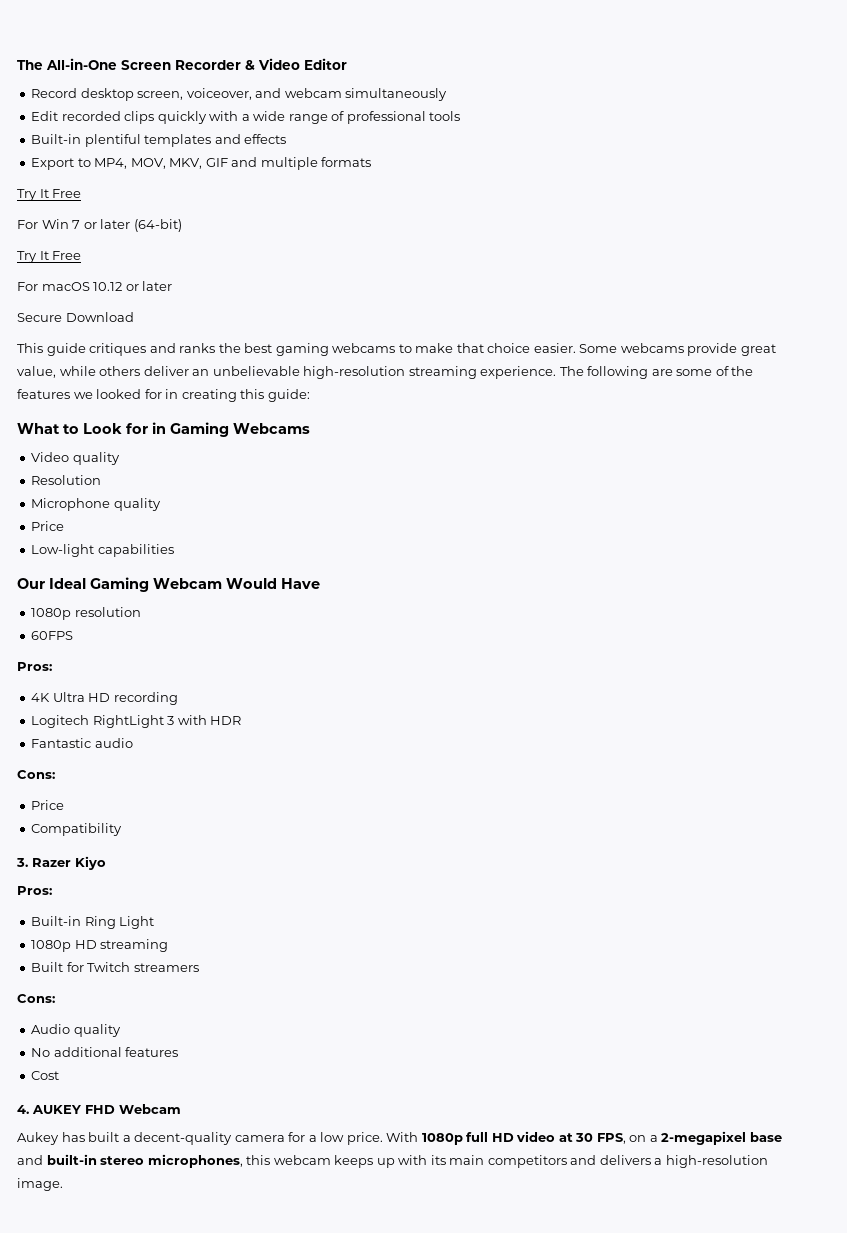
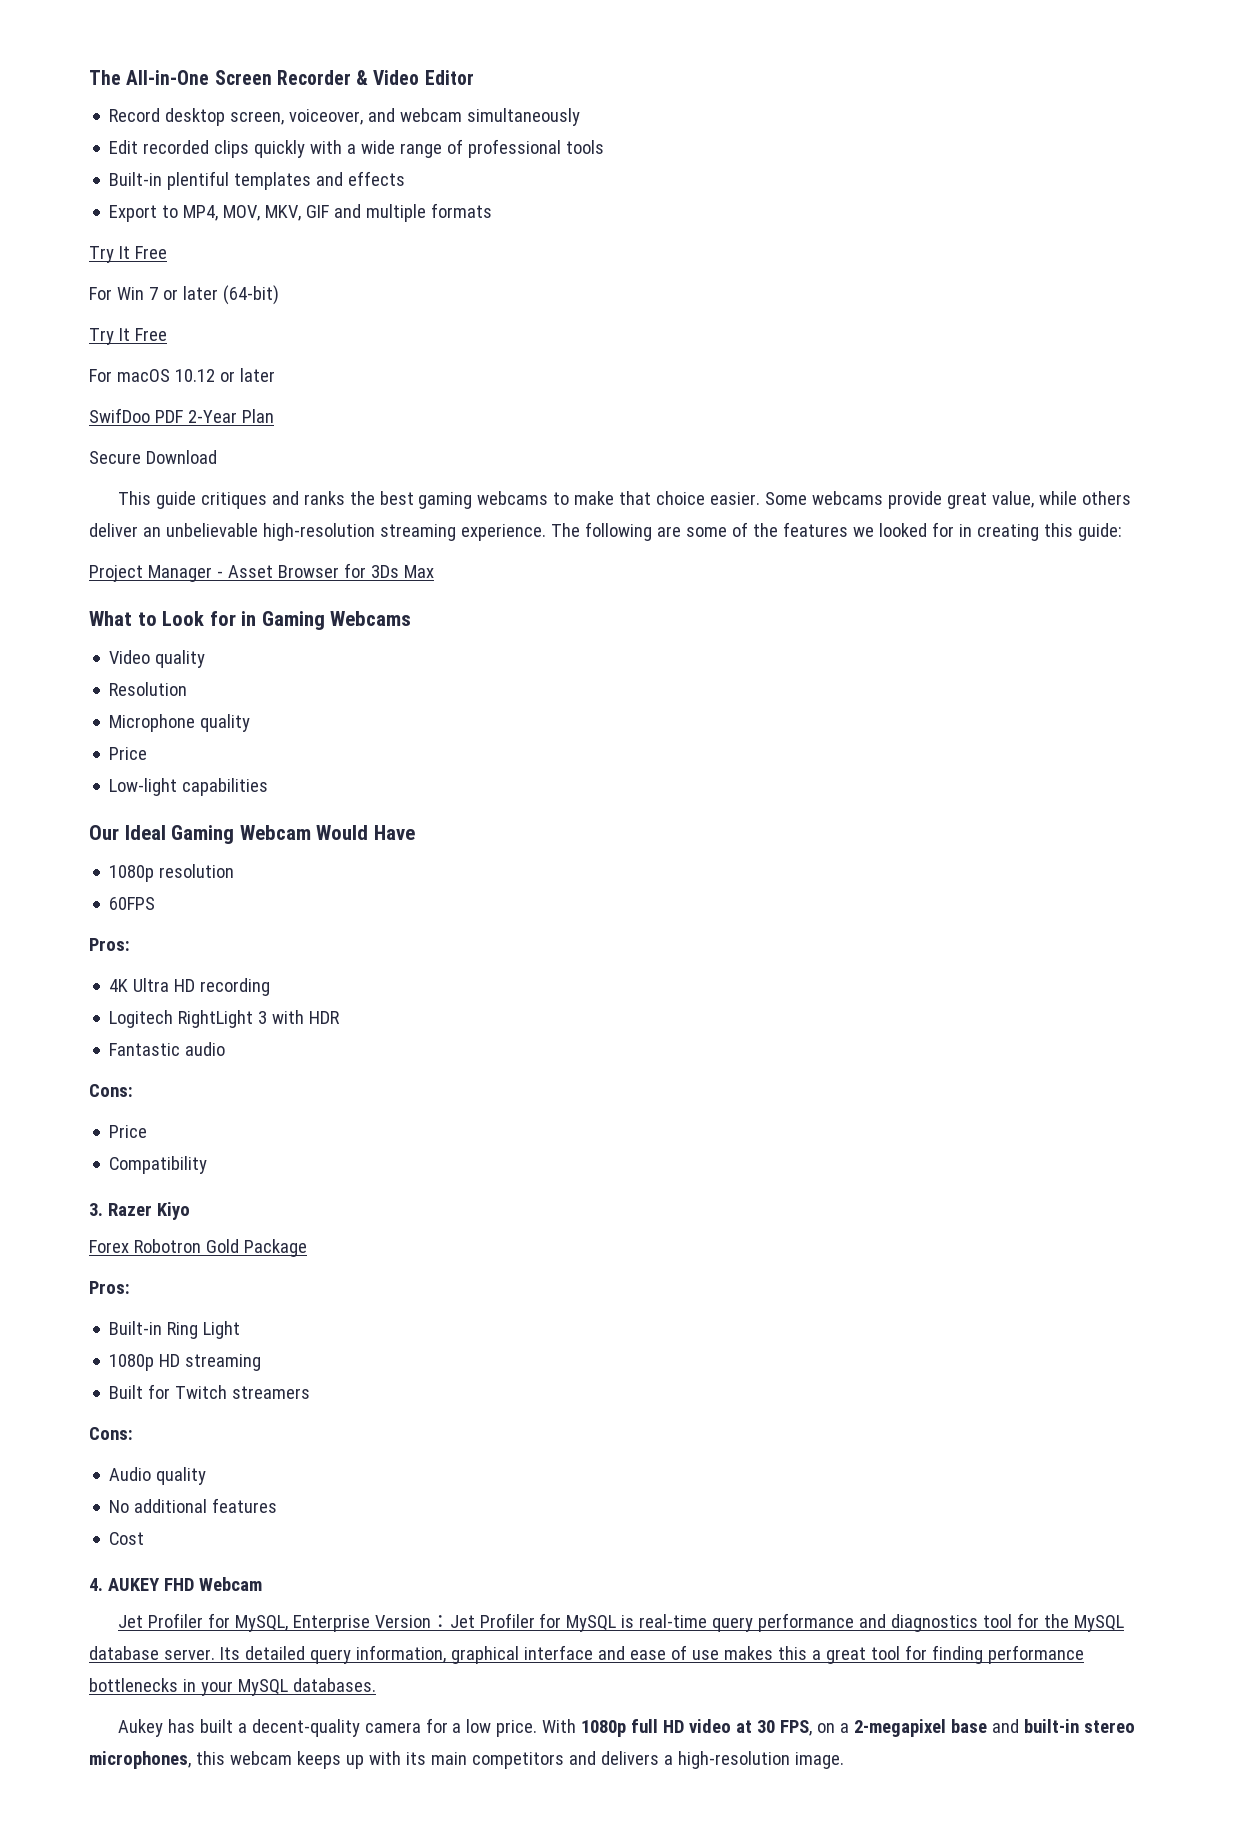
(173, 286) none -> [89,408,274,423] // SwifDoo PDF 2-Year Plan
(310, 395) none -> [89,563,434,582] // Project Manager - Asset Browser for 3Ds Max
(106, 863) none -> [89,1239,307,1257] // Forex Robotron Gold Package
(181, 1109) none -> [117,1613,1125,1632] [89,1645,1084,1664] [89,1678,376,1696] // Jet Profiler for MySQL, Enterprise Version：Jet Profiler for MySQL is real-time query performance and diagnostics tool for the MySQL database server. Its detailed query information, graphical interface and ease of use makes this a great tool for finding performance bottlenecks in your MySQL databases.

